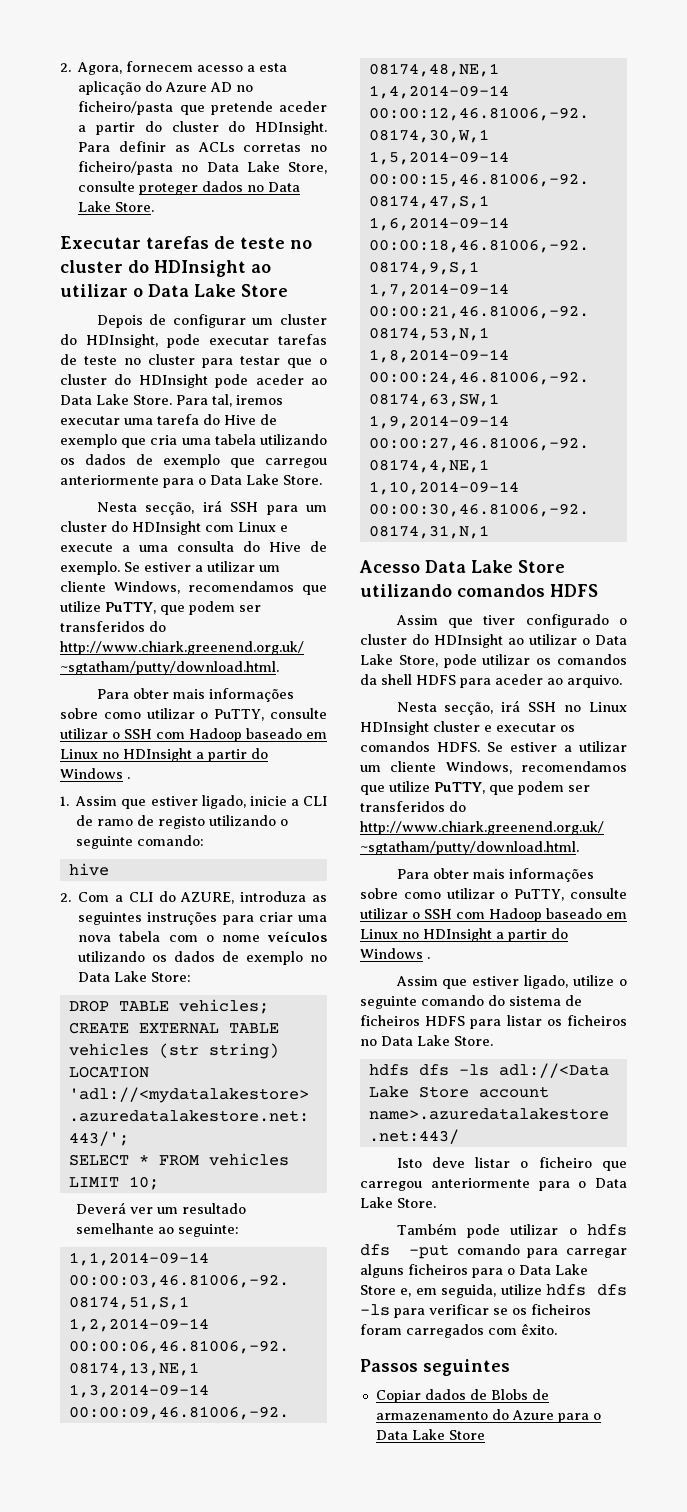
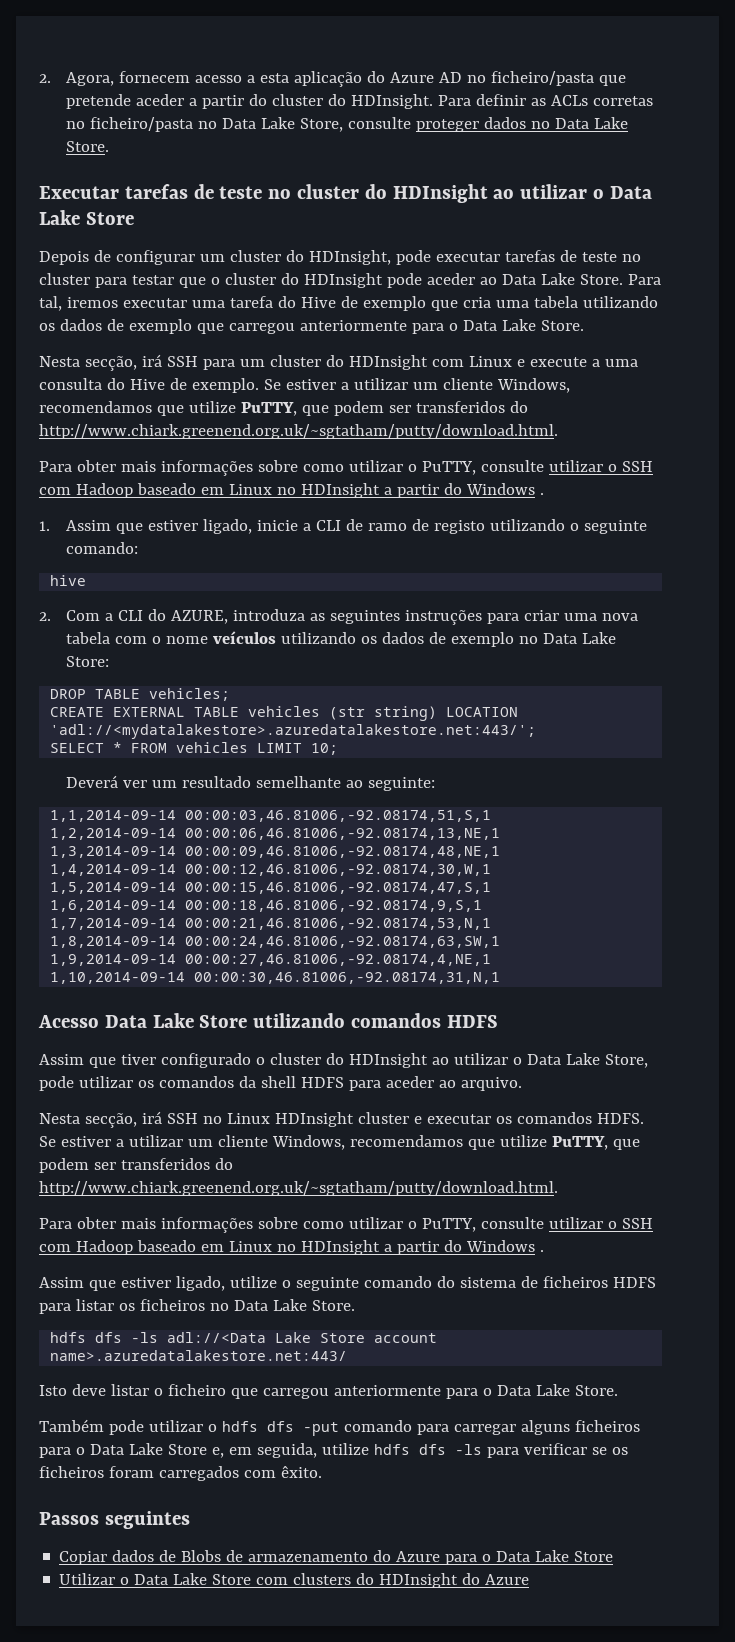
(485, 1435) none -> [59,1573,530,1588] // Utilizar o Data Lake Store com clusters do HDInsight do Azure

